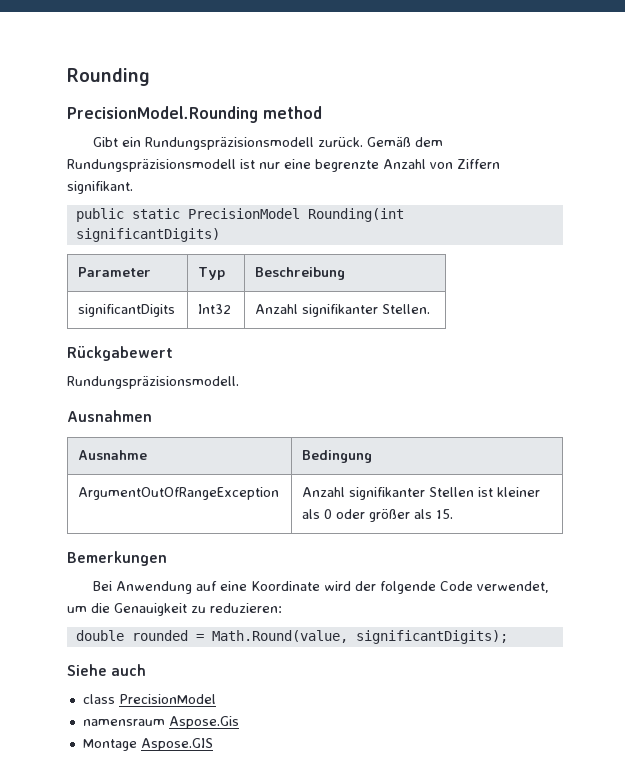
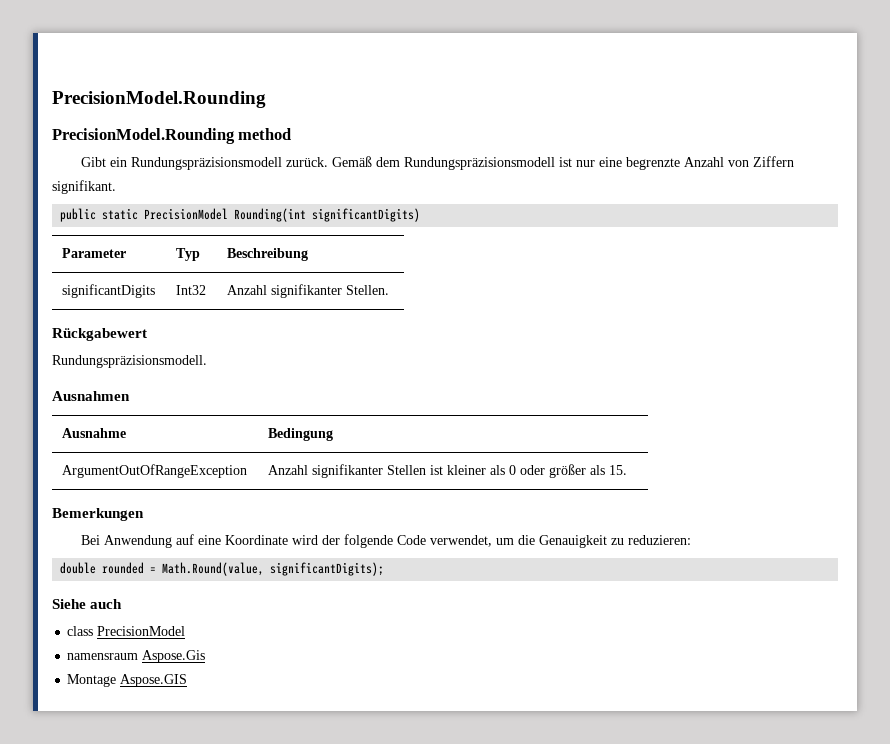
[67,68,150,86] Rounding -> [52,91,266,108] PrecisionModel.Rounding

